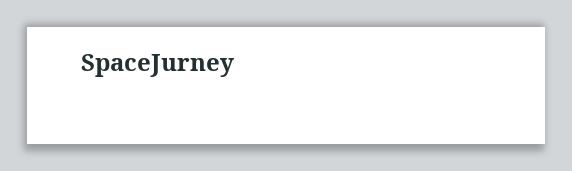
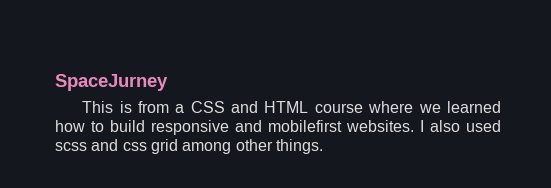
(234, 65) none -> [82,101,502,113] [55,120,501,135] [55,139,323,154] // This is from a CSS and HTML course where we learned how to build responsive and mobilefirst websites. I also used scss and css grid among other things.

